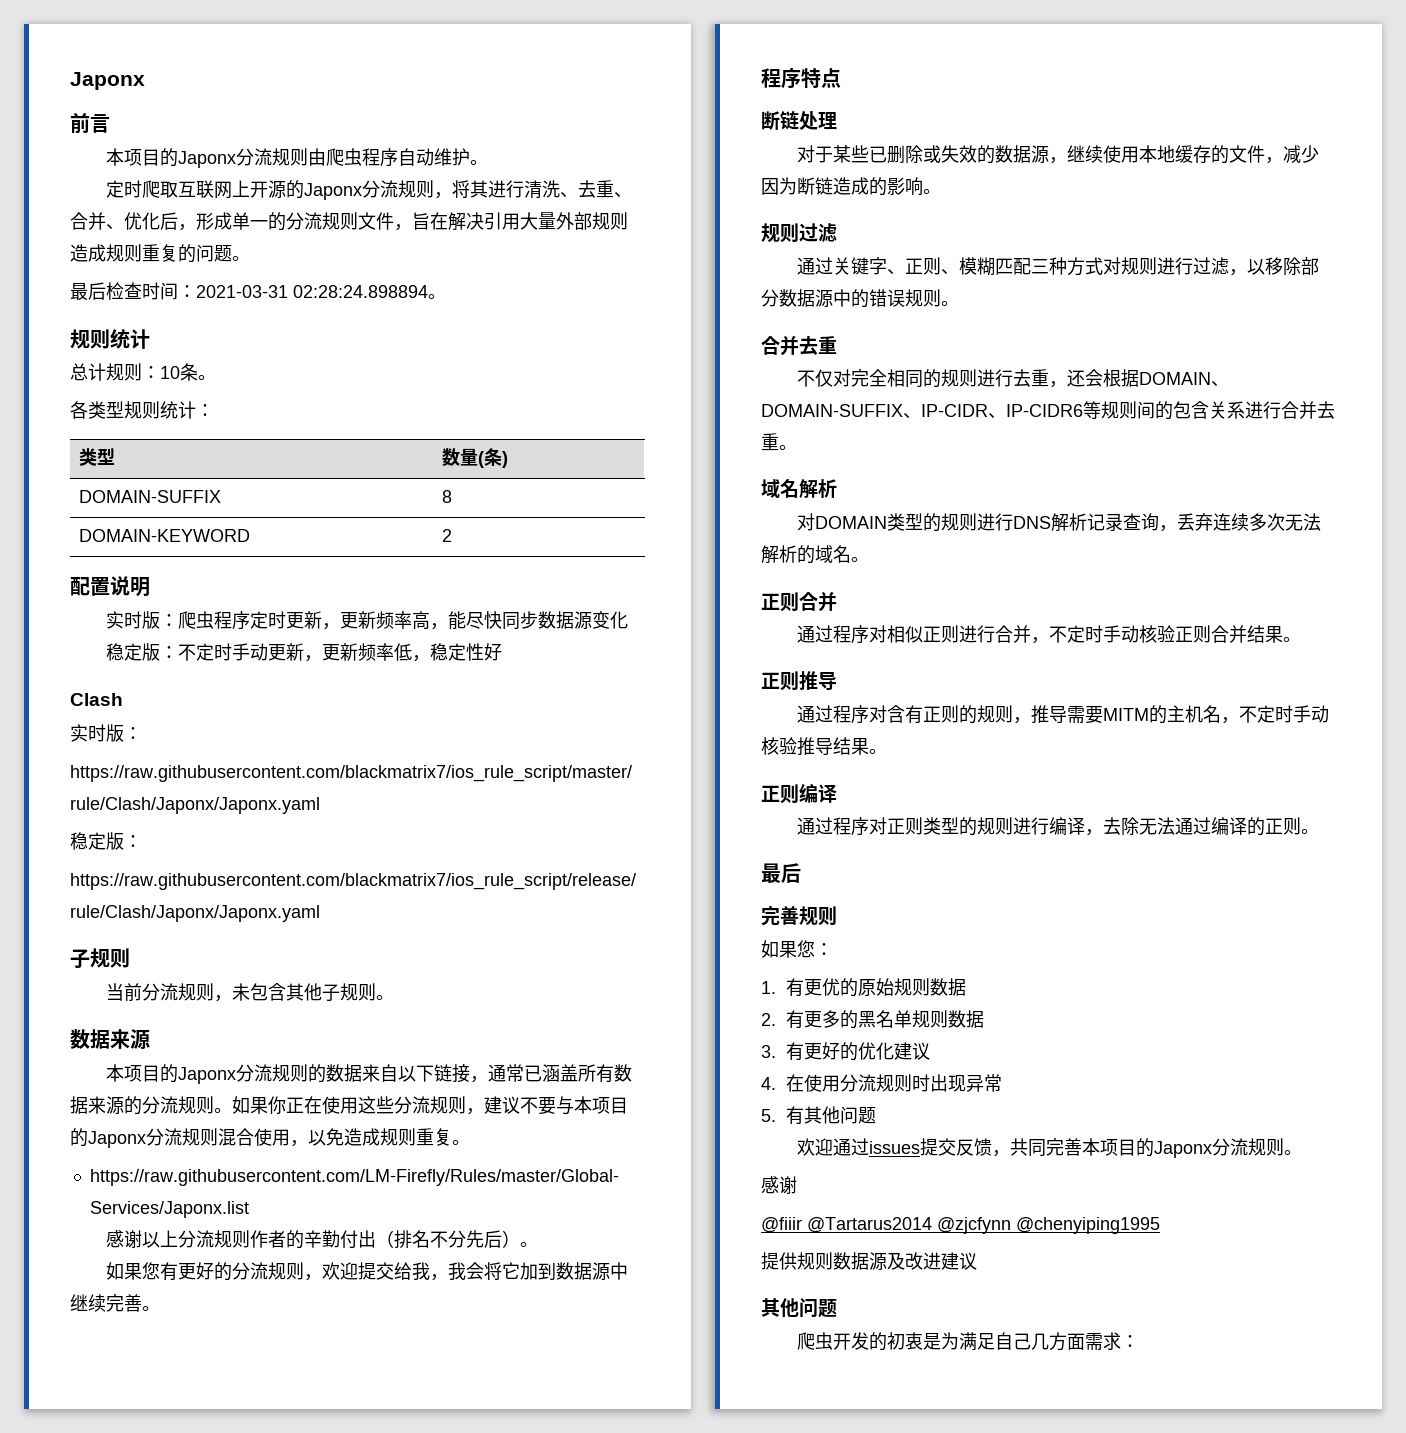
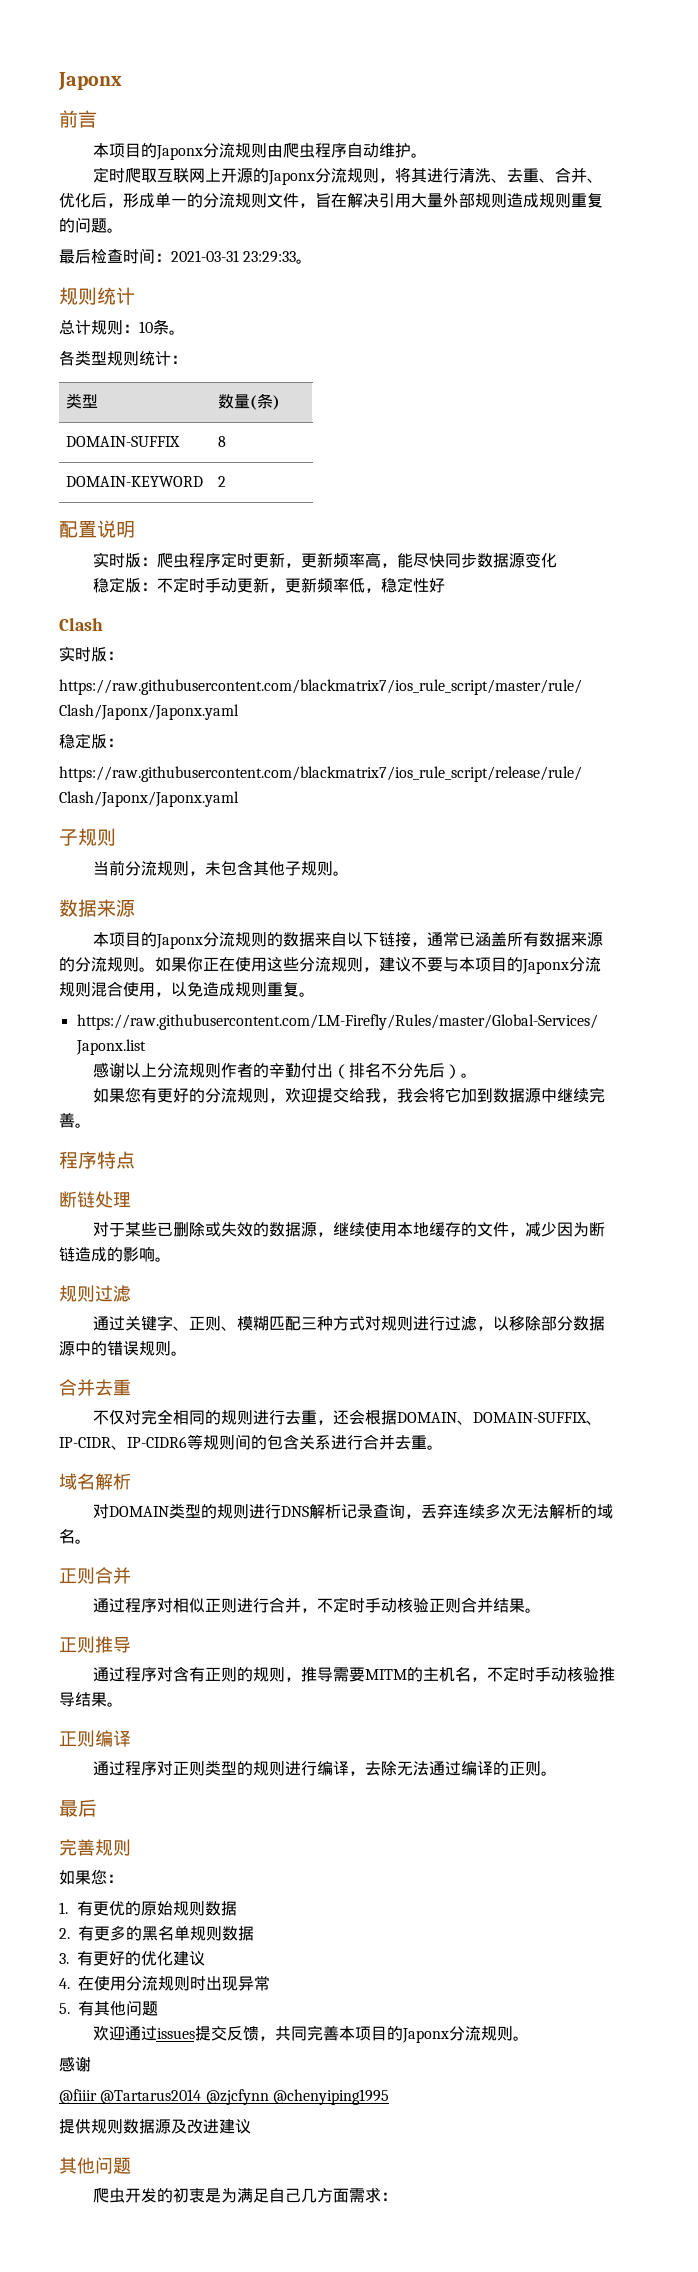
[293,285,428,298] 02:28:24.898894 -> [243,251,297,263] 23:29:33

